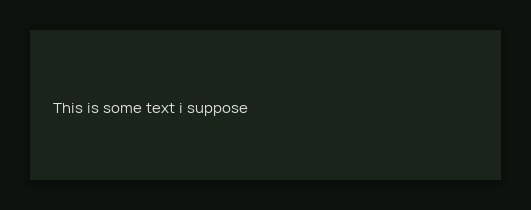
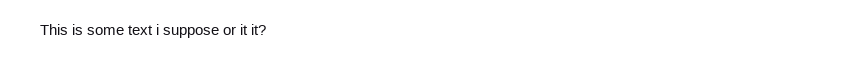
(249, 110) none -> [223,24,267,35] or it it?

